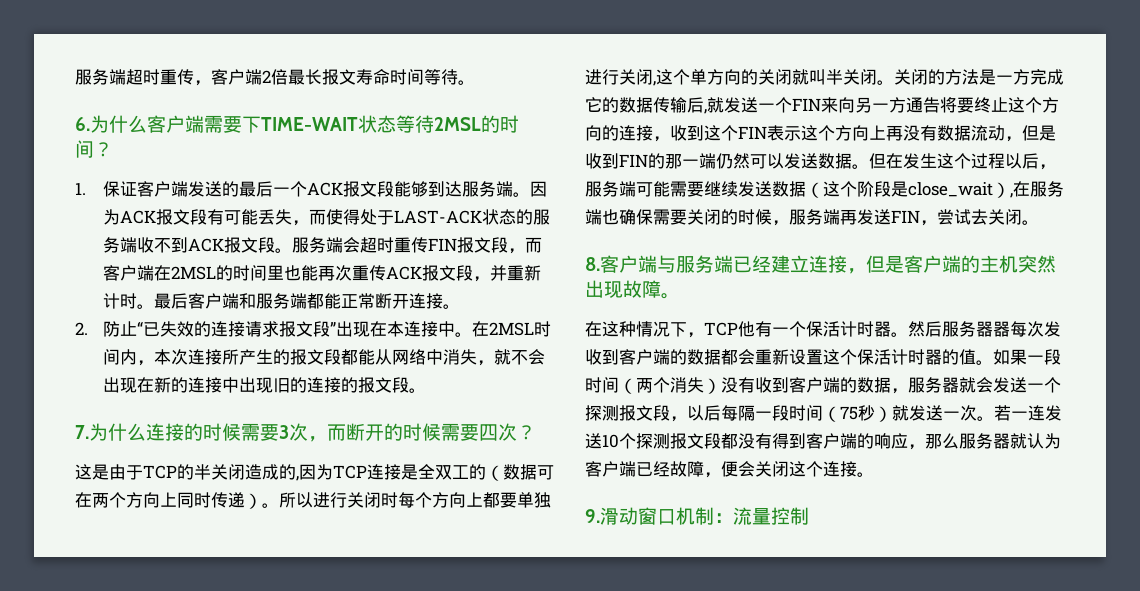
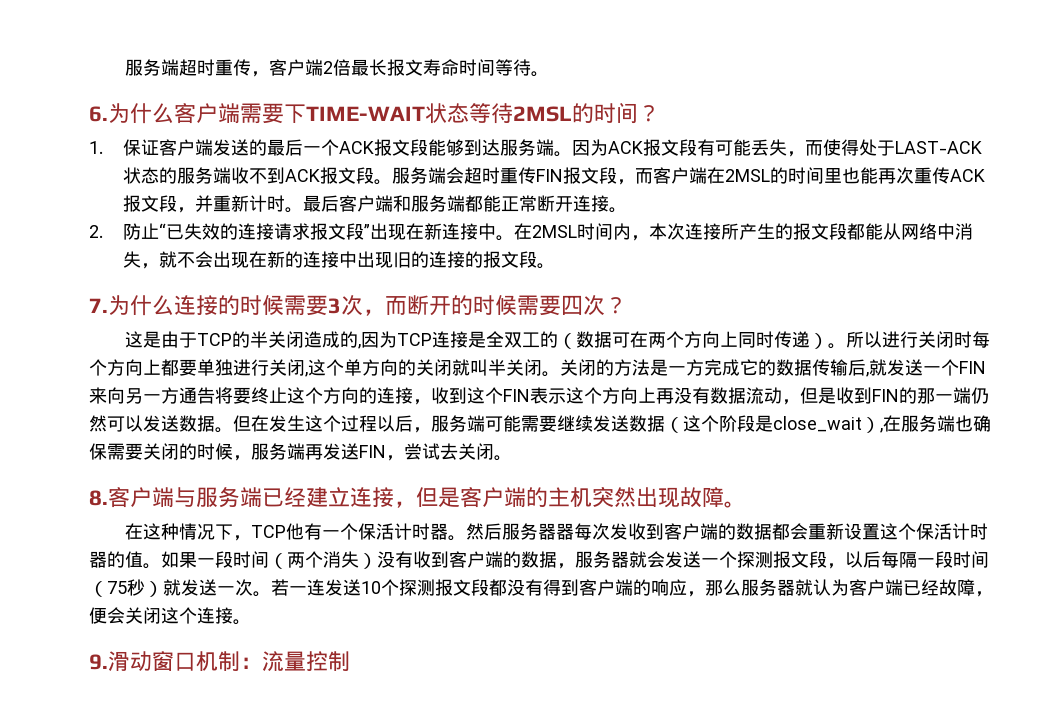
[387,321,405,337] 本 -> [424,223,443,240] 新

